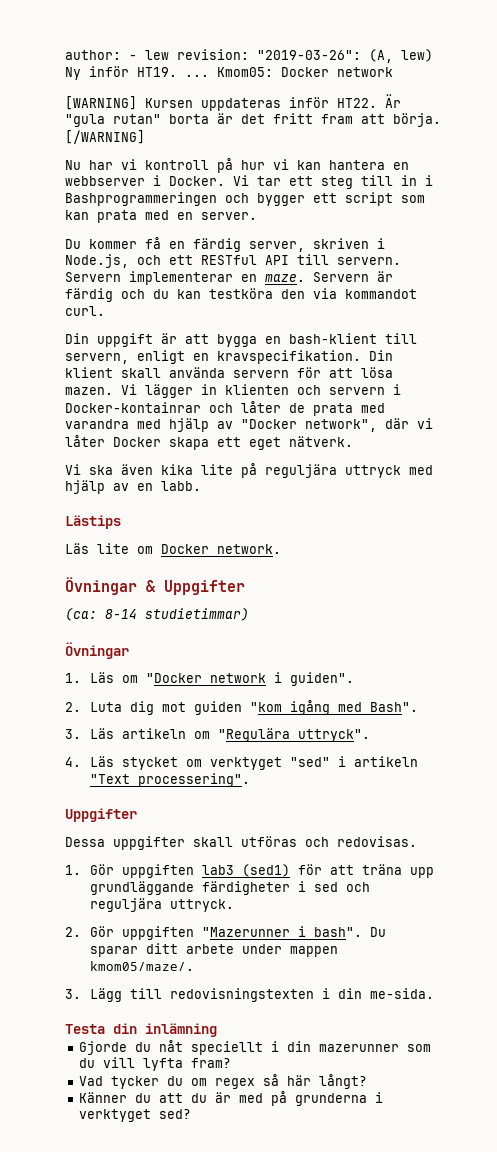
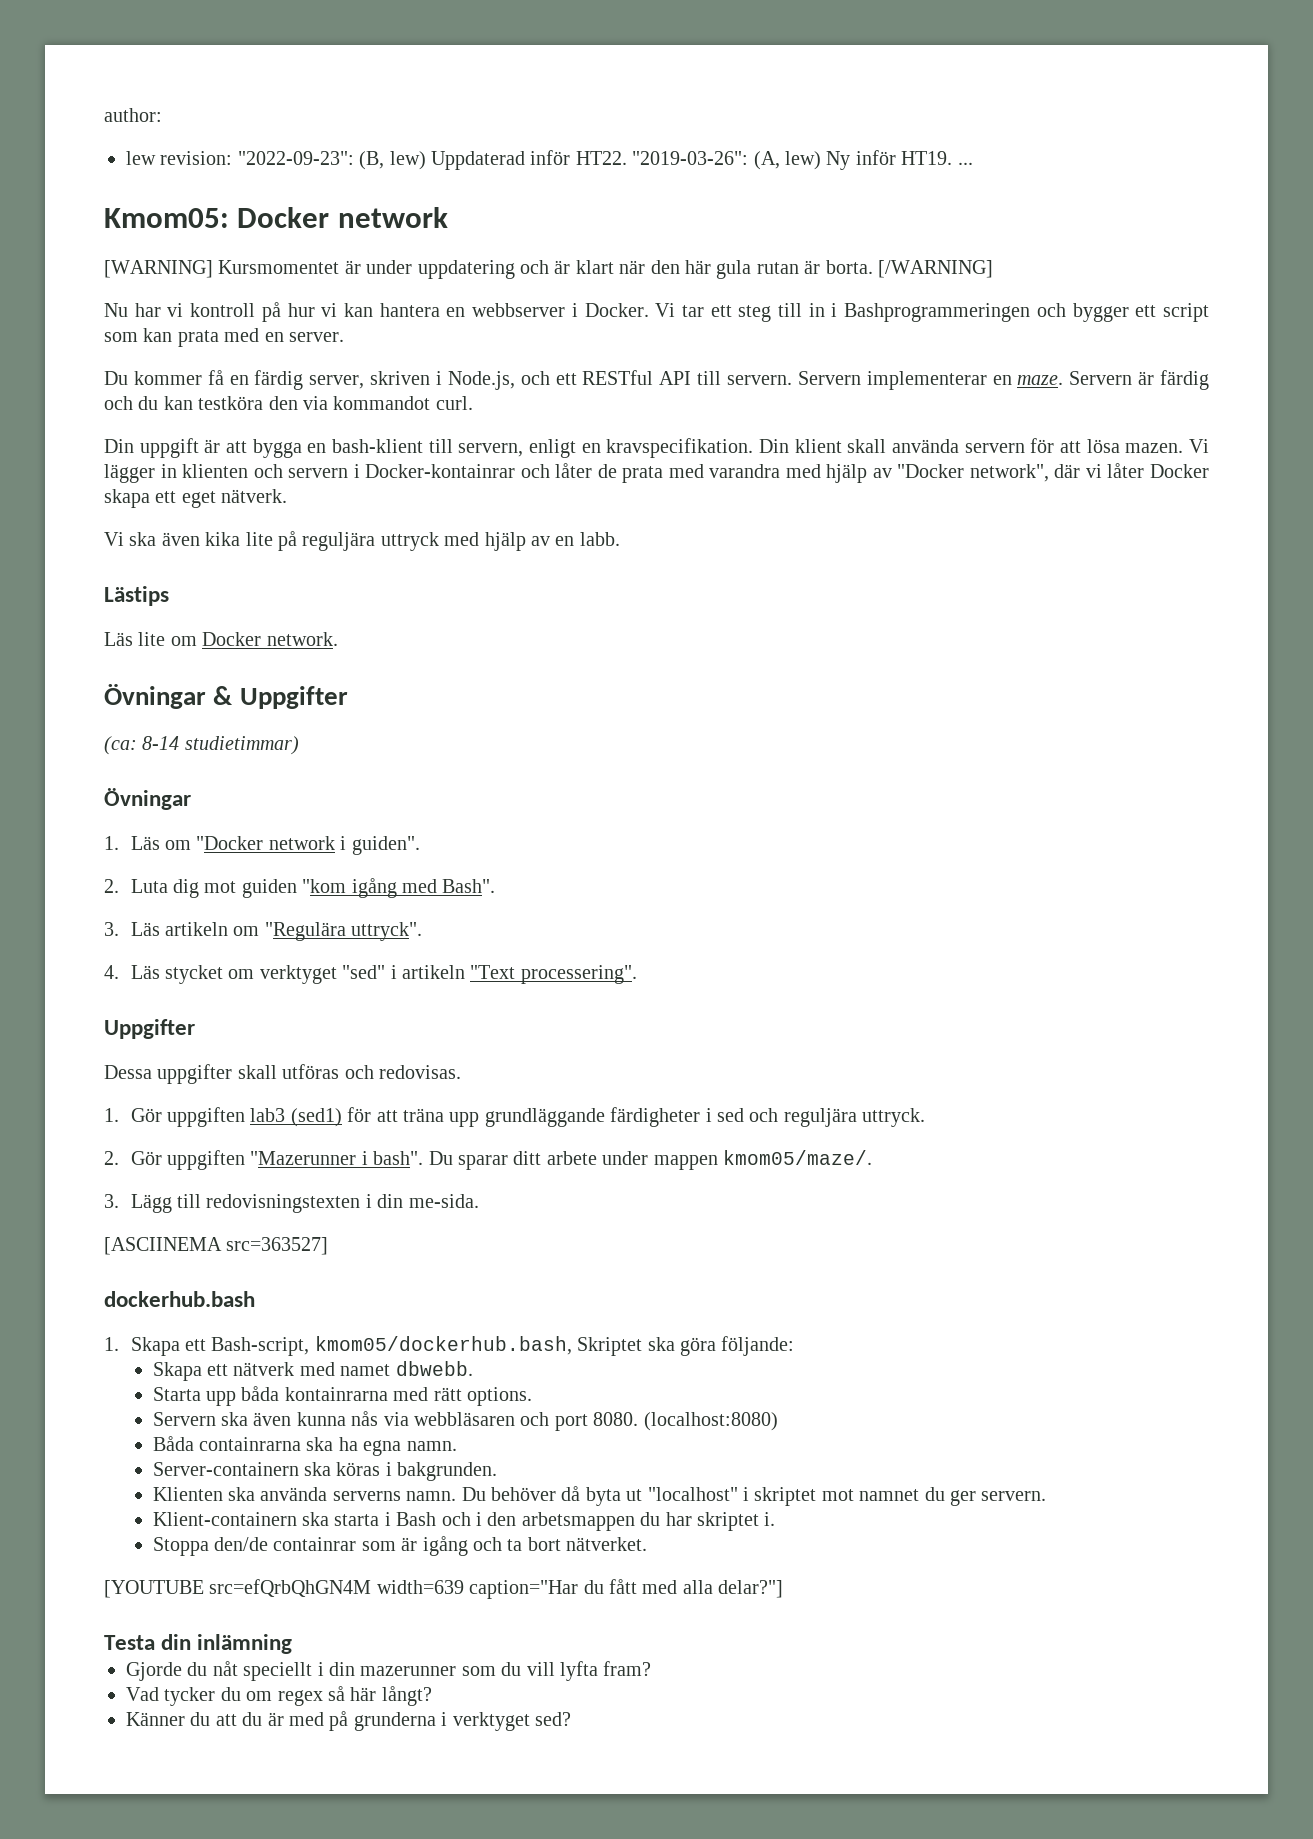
[129,55,137,60] - -> (162, 115) //
(249, 54) none -> [237,150,627,170] "2022-09-23": (B, lew) Uppdaterad inför HT22.
(209, 75) none -> (973, 163) //
[145,94,401,111] [65,113,441,127] Kursen uppdateras inför HT22. Är "gula rutan" borta är det fritt fram att börja. -> [218,260,873,279] Kursmomentet är under uppdatering och är klart när den här gula rutan är borta.
(434, 993) none -> [104,1237,329,1255] [104,1291,255,1307] [104,1336,795,1356] [152,1361,473,1381] [152,1386,532,1406] [152,1411,778,1431] [152,1436,457,1456] [152,1462,498,1481] [152,1486,1047,1506] [152,1512,776,1531] [152,1536,648,1556] [104,1579,784,1599] // [ASCIINEMA src=363527] // dockerhub.bash // 1. Skapa ett Bash-script, kmom05/dockerhub.bash, Skriptet ska göra följande: // Skapa ett nätverk med namet dbwebb. // Starta upp båda kontainrarna med rätt options. // Servern ska även kunna nås via webbläsaren och port 8080. (localhost:8080) // Båda containrarna ska ha egna namn. // Server-containern ska köras i bakgrunden. // Klienten ska använda serverns namn. Du behöver då byta ut "localhost" i skriptet mot namnet du ger servern. // Klient-containern ska starta i Bash och i den arbetsmappen du har skriptet i. // Stoppa den/de containrar som är igång och ta bort nätverket. // [YOUTUBE src=efQrbQhGN4M width=639 caption="Har du fått med alla delar?"]

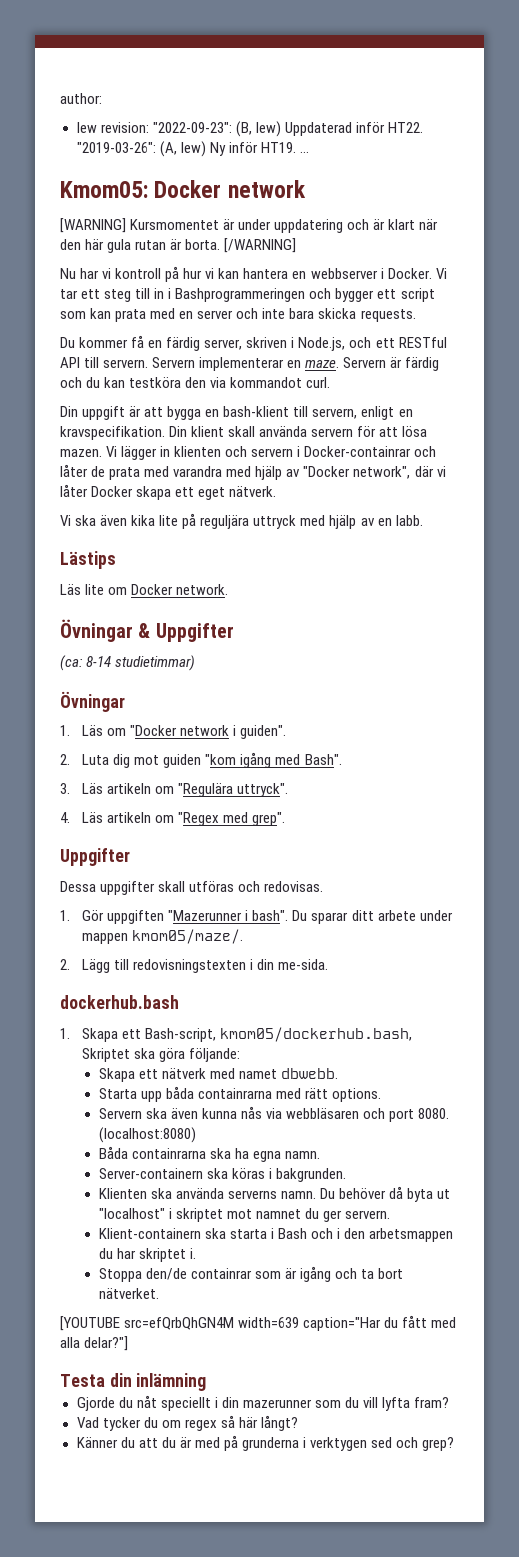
[289,332,344,342] server. -> [197,308,416,322] server och inte bara skicka requests.
[365,464,516,478] Docker-kontainrar -> [304,446,412,457] Docker-containrar
[164,965,637,984] stycket om verktyget "sed" i artikeln "Text processering". -> [107,812,286,826] artikeln om "Regex med grep".
[250,1107,926,1127] [104,1150,245,1170] lab3 (sed1) för att träna upp grundläggande färdigheter i sed och reguljära uttryck. // 2. Gör uppgiften -> (165, 917) none
[104,1194,119,1208] 3. -> [60,959,70,970] 2.
[104,1237,329,1255] // [ASCIINEMA src=363527] -> (329, 964) none
[284,1387,388,1401] kontainrarna -> [197,1088,272,1099] containrarna
[452,1712,571,1731] verktyget sed? -> [309,1437,455,1451] verktygen sed och grep?

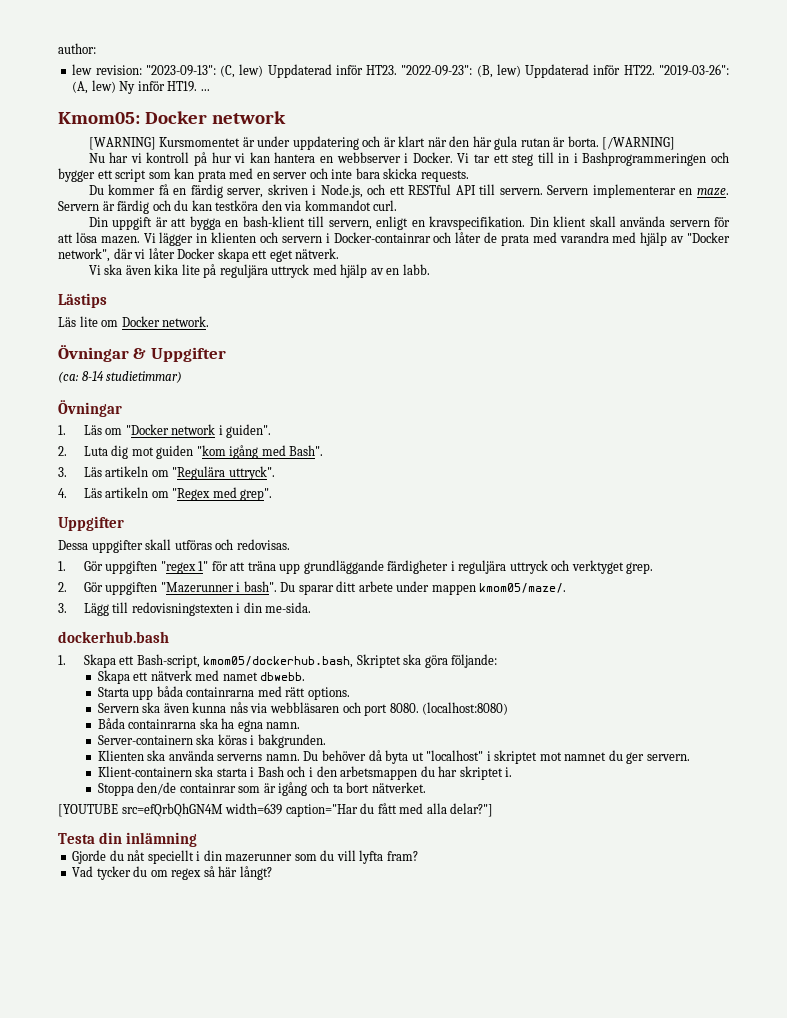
(149, 127) none -> [145,64,398,78] "2023-09-13": (C, lew) Uppdaterad inför HT23.
(165, 917) none -> [160,560,654,574] [58,582,158,595] "regex 1" för att träna upp grundläggande färdigheter i reguljära uttryck och verktyget grep. // 2. Gör uppgiften
[60,959,70,970] 2. -> [58,603,67,613] 3.
[76,1435,455,1451] // Känner du att du är med på grunderna i verktygen sed och grep? -> (272, 873) none

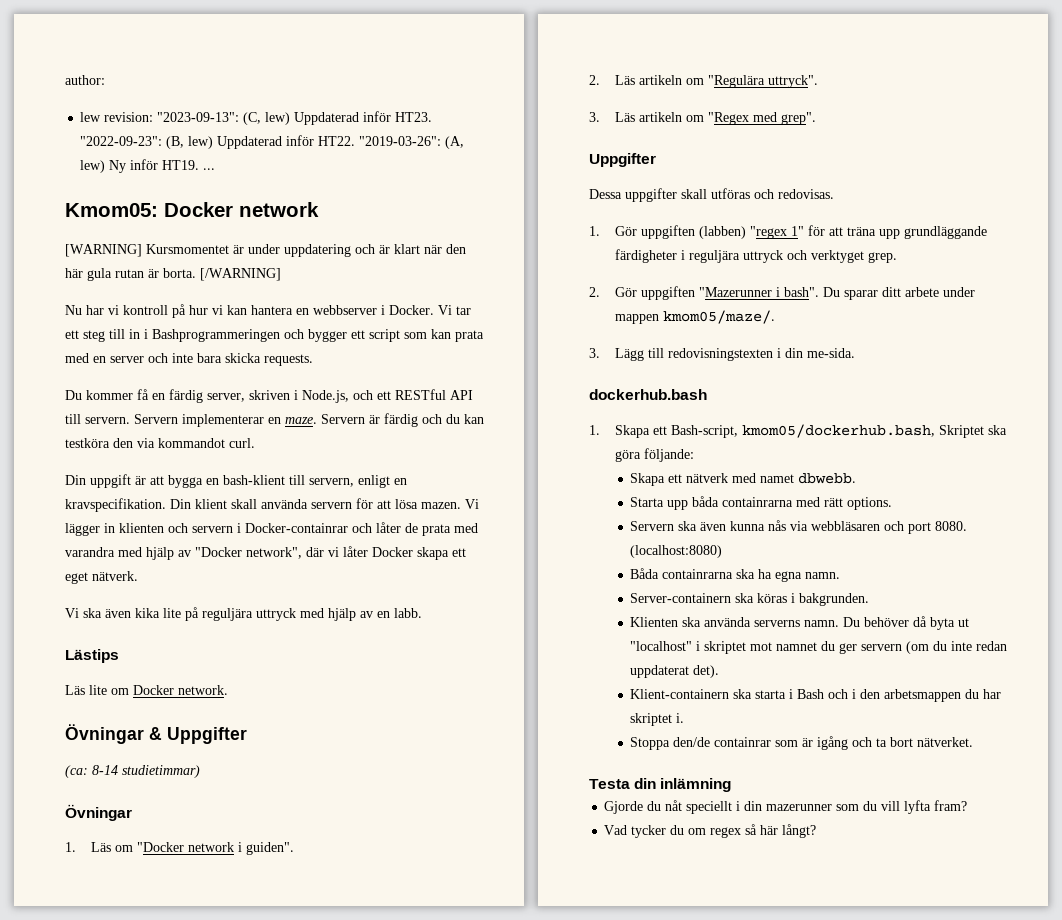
[83,445,324,459] [58,467,67,477] Luta dig mot guiden "kom igång med Bash". // 3. -> (600, 80) none
[58,488,67,498] 4. -> [589,112,600,122] 3.
(158, 567) none -> [699,226,747,239] (labben)
[646,754,690,761] servern. -> [861,641,1008,654] [630,665,720,678] servern (om du inte redan uppdaterat det).
[58,803,494,817] // [YOUTUBE src=efQrbQhGN4M width=639 caption="Har du fått med alla delar?"] -> (974, 742) none

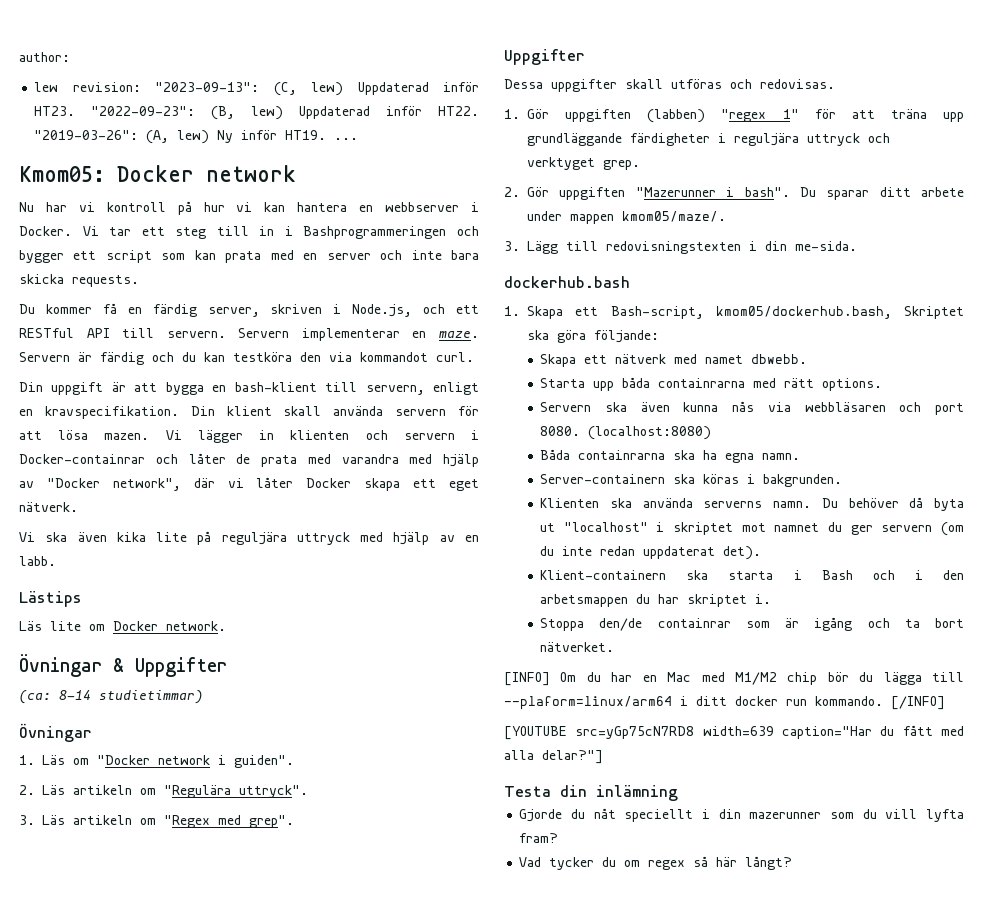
[65,244,466,257] [65,268,281,281] // [WARNING] Kursmomentet är under uppdatering och är klart när den här gula rutan är borta. [/WARNING] -> (296, 173) none
(974, 742) none -> [504,672,964,686] [504,696,945,710] [504,725,964,740] [504,750,603,764] // [INFO] Om du har en Mac med M1/M2 chip bör du lägga till --plaform=linux/arm64 i ditt docker run kommando. [/INFO] // [YOUTUBE src=yGp75cN7RD8 width=639 caption="Har du fått med alla delar?"]

